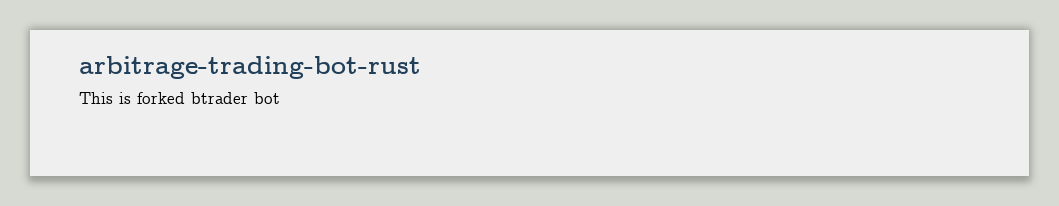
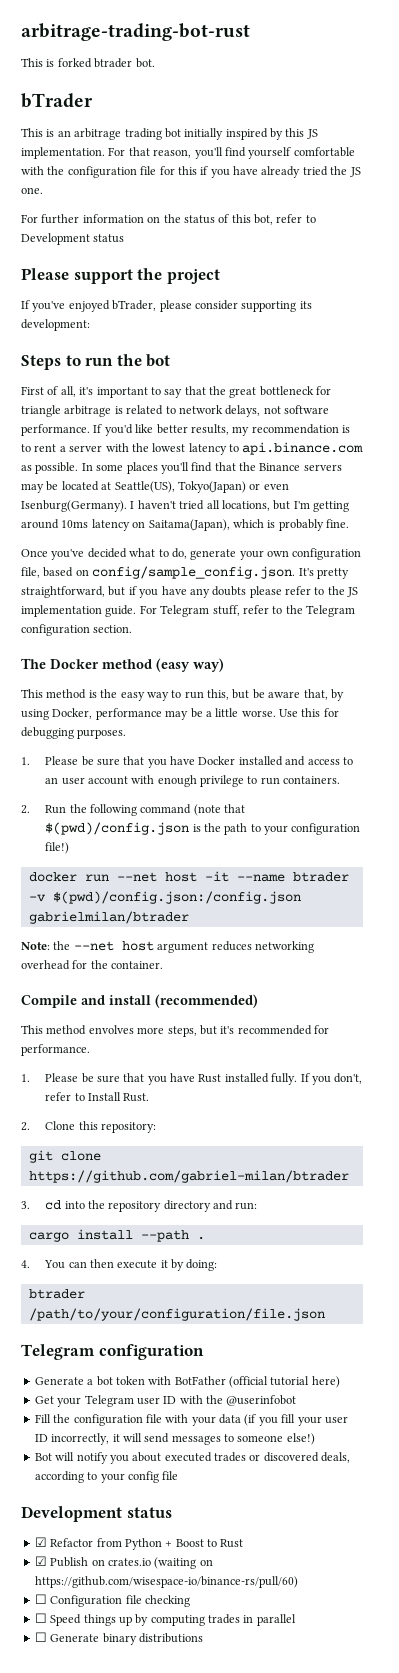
[254,92,280,104] bot -> [135,58,155,68] [21,93,93,108] [21,128,318,140] [21,147,355,159] [21,166,361,178] [21,187,43,194] [21,214,316,225] [21,233,125,245] [21,268,220,284] [21,300,312,312] [21,319,90,331] [21,354,171,370] [21,386,332,398] [21,405,329,417] [21,424,350,436] [21,442,364,455] [21,462,342,474] [21,481,289,493] [21,500,349,512] [21,519,349,531] [21,548,362,560] [21,566,349,579] [21,586,359,598] [21,605,355,617] [21,624,133,636] [21,658,224,672] [21,689,344,701] [21,708,339,720] [21,727,127,739] [21,756,353,768] [45,775,341,787] [21,804,246,816] [45,822,361,835] [45,842,70,854] [28,871,349,882] [28,891,301,904] [28,911,189,924] [21,941,314,953] [21,960,164,970] [21,994,258,1008] [21,1025,329,1037] [21,1044,90,1056] [21,1073,363,1085] [45,1092,150,1102] [21,1121,156,1133] [28,1150,101,1163] [28,1170,349,1183] [21,1200,258,1212] [28,1229,205,1242] [21,1259,218,1271] [28,1289,85,1299] [28,1308,325,1321] [21,1344,204,1360] [34,1376,340,1388] [34,1395,297,1407] [34,1414,348,1426] [34,1433,315,1445] [34,1452,351,1464] [34,1471,179,1483] [21,1506,172,1522] [34,1537,244,1550] [34,1556,213,1569] [34,1576,298,1588] [34,1594,190,1607] [34,1613,296,1626] [34,1632,203,1645] bot. // bTrader // This is an arbitrage trading bot initially inspired by this JS implementation. For that reason, you'll find yourself comfortable with the configuration file for this if you have already tried the JS one. // For further information on the status of this bot, refer to Development status // Please support the project // If you've enjoyed bTrader, please consider supporting its development: // Steps to run the bot // First of all, it's important to say that the great bottleneck for triangle arbitrage is related to network delays, not software performance. If you'd like better results, my recommendation is to rent a server with the lowest latency to api.binance.com as possible. In some places you'll find that the Binance servers may be located at Seattle(US), Tokyo(Japan) or even Isenburg(Germany). I haven't tried all locations, but I'm getting around 10ms latency on Saitama(Japan), which is probably fine. // Once you've decided what to do, generate your own configuration file, based on config/sample_config.json. It's pretty straightforward, but if you have any doubts please refer to the JS implementation guide. For Telegram stuff, refer to the Telegram configuration section. // The Docker method (easy way) // This method is the easy way to run this, but be aware that, by using Docker, performance may be a little worse. Use this for debugging purposes. // 1. Please be sure that you have Docker installed and access to an user account with enough privilege to run containers. // 2. Run the following command (note that $(pwd)/config.json is the path to your configuration file!) // docker run --net host -it --name btrader -v $(pwd)/config.json:/config.json gabrielmilan/btrader // Note: the --net host argument reduces networking overhead for the container. // Compile and install (recommended) // This method envolves more steps, but it's recommended for performance. // 1. Please be sure that you have Rust installed fully. If you don't, refer to Install Rust. // 2. Clone this repository: // git clone https://github.com/gabriel-milan/btrader // 3. cd into the repository directory and run: // cargo install --path . // 4. You can then execute it by doing: // btrader /path/to/your/configuration/file.json // Telegram configuration // Generate a bot token with BotFather (official tutorial here) // Get your Telegram user ID with the @userinfobot // Fill the configuration file with your data (if you fill your user ID incorrectly, it will send messages to someone else!) // Bot will notify you about executed trades or discovered deals, according to your config file // Development status // ☑ Refactor from Python + Boost to Rust // ☑ Publish on crates.io (waiting on https://github.com/wisespace-io/binance-rs/pull/60) // ☐ Configuration file checking // ☐ Speed things up by computing trades in parallel // ☐ Generate binary distributions

